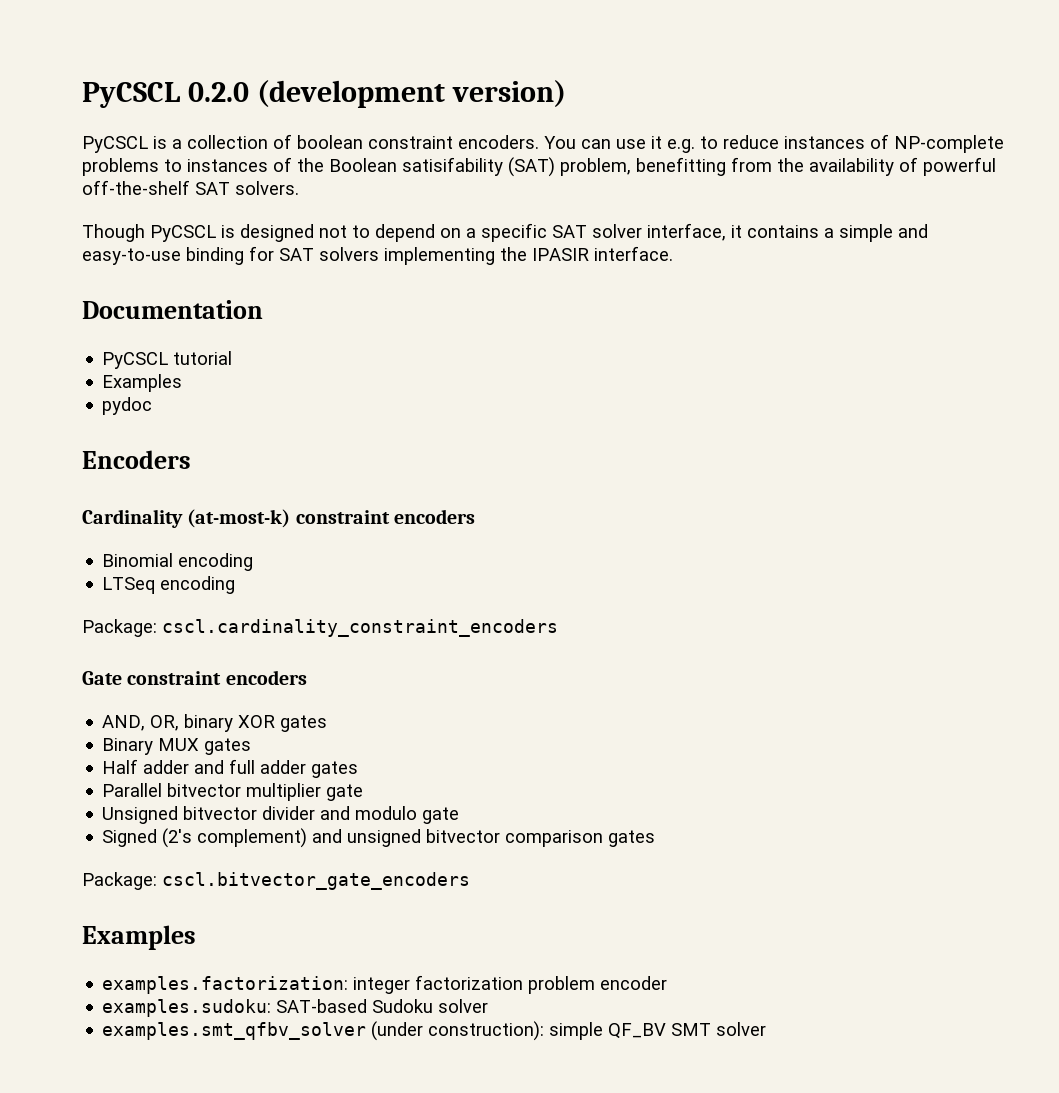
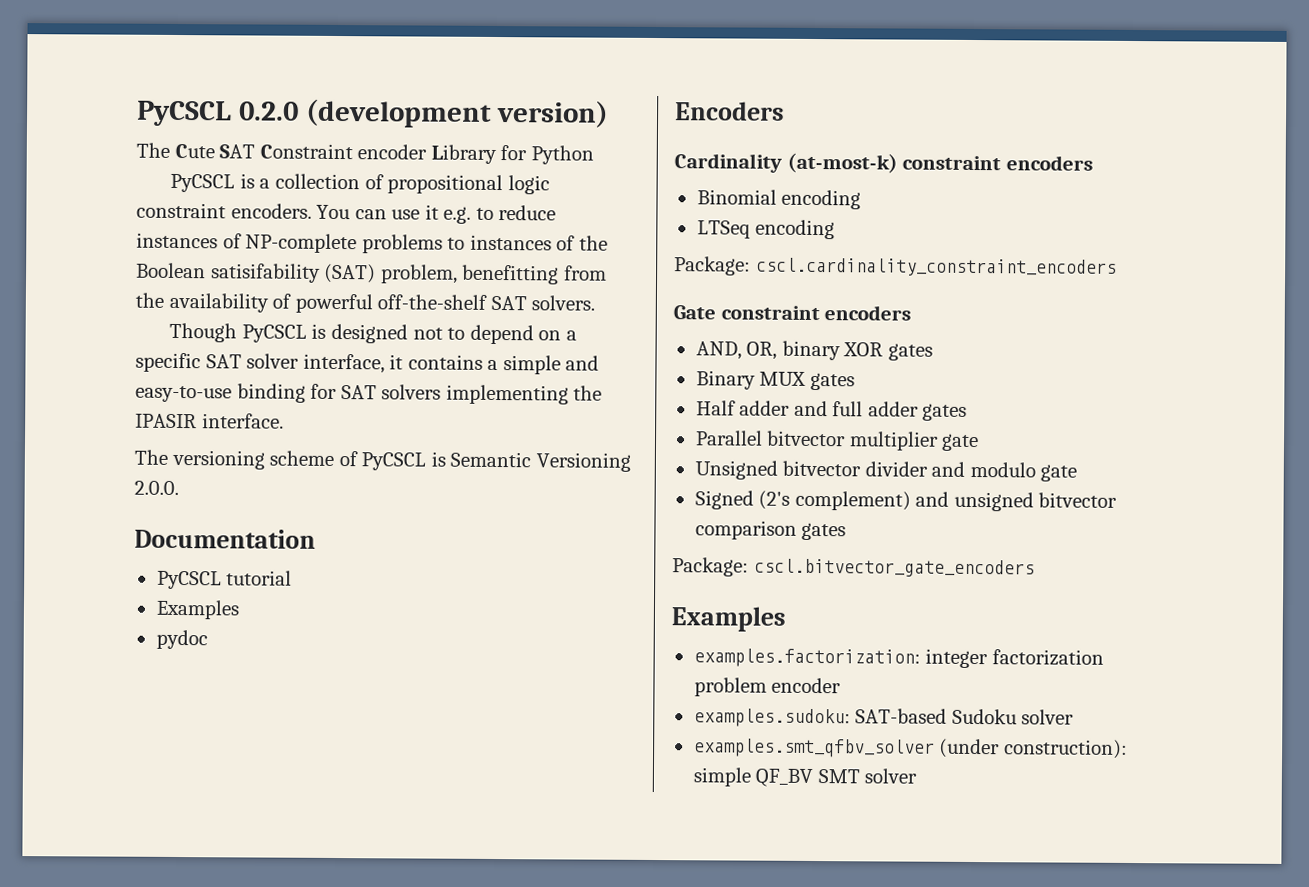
(567, 93) none -> [136,142,594,165] // The Cute SAT Constraint encoder Library for Python
[297,135,363,149] boolean -> [387,174,550,195] propositional logic
(673, 253) none -> [134,449,631,472] [134,480,179,496] // The versioning scheme of PyCSCL is Semantic Versioning 2.0.0.

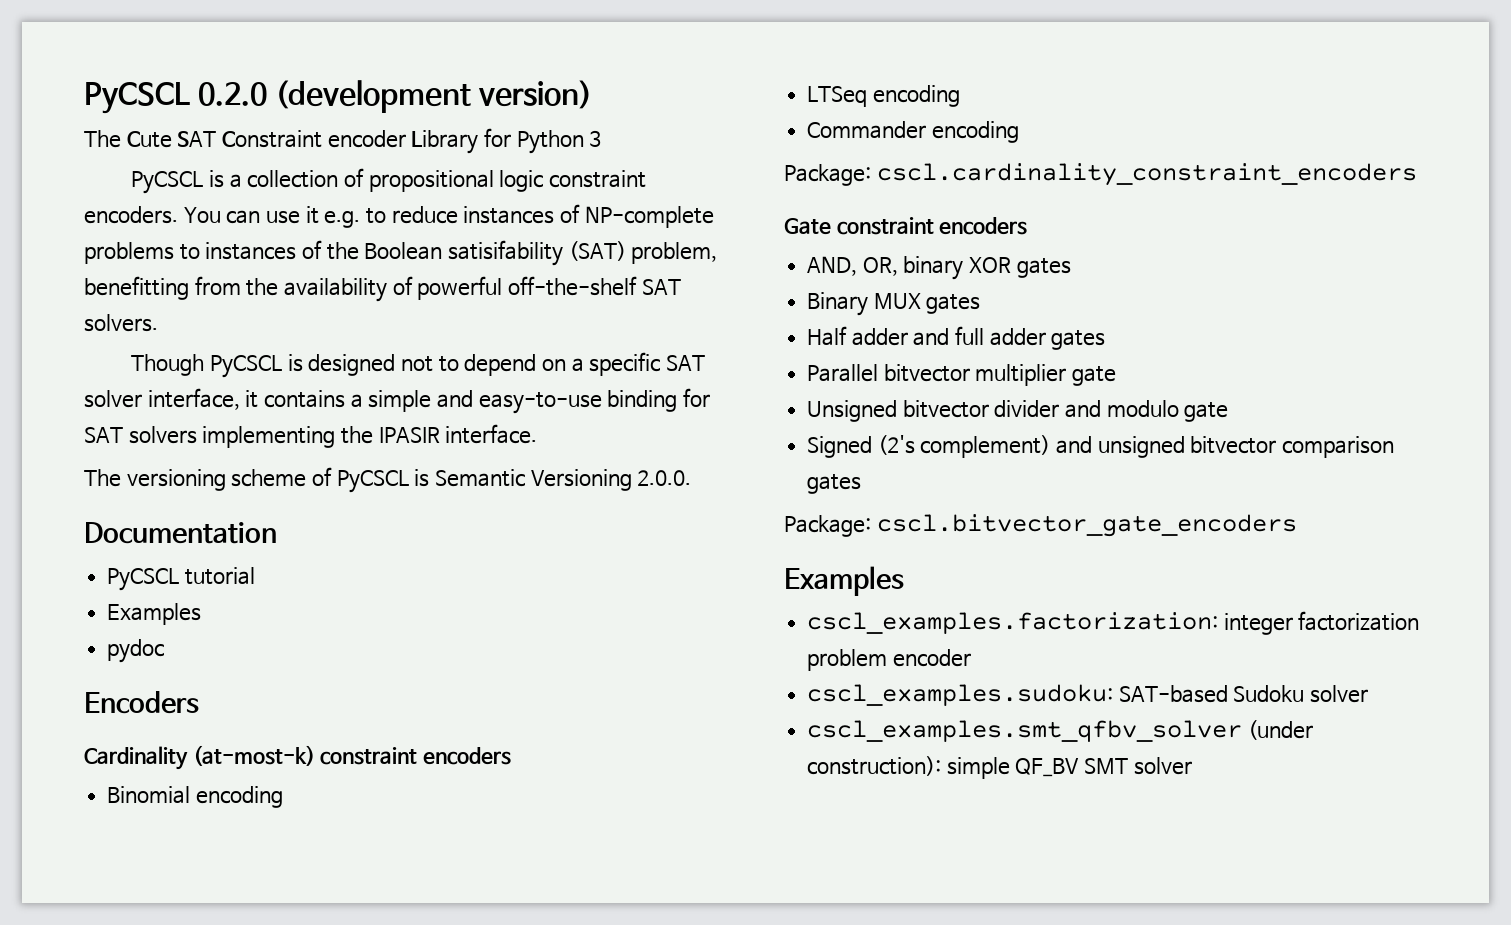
(594, 155) none -> [589,130,602,147] 3
(836, 229) none -> [807,121,1019,143] // Commander encoding
[693,648,921,668] examples.factorization: -> [807,612,1219,634] cscl_examples.factorization:
[693,708,851,728] examples.sudoku: -> [807,684,1114,706] cscl_examples.sudoku:
[693,738,935,758] examples.smt_qfbv_solver -> [807,720,1243,742] cscl_examples.smt_qfbv_solver

